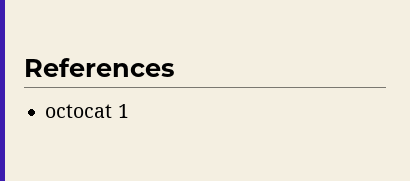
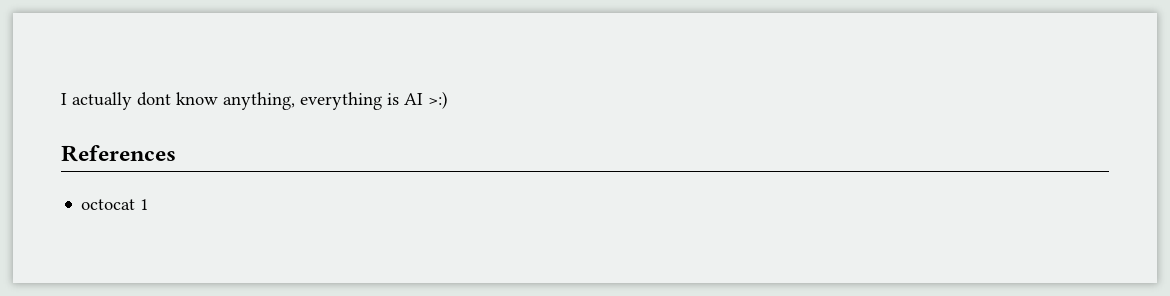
(24, 67) none -> [61,91,448,110] I actually dont know anything, everything is AI >:) //

